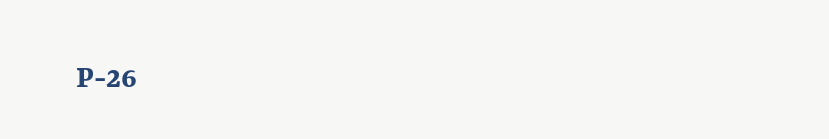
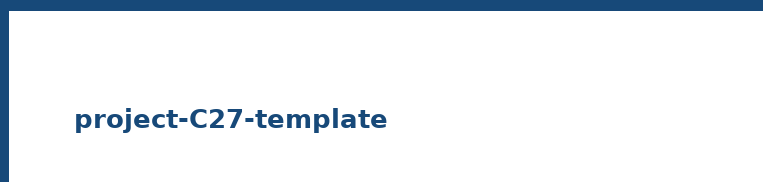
[76,68,137,87] P-26 -> [74,108,388,133] project-C27-template

